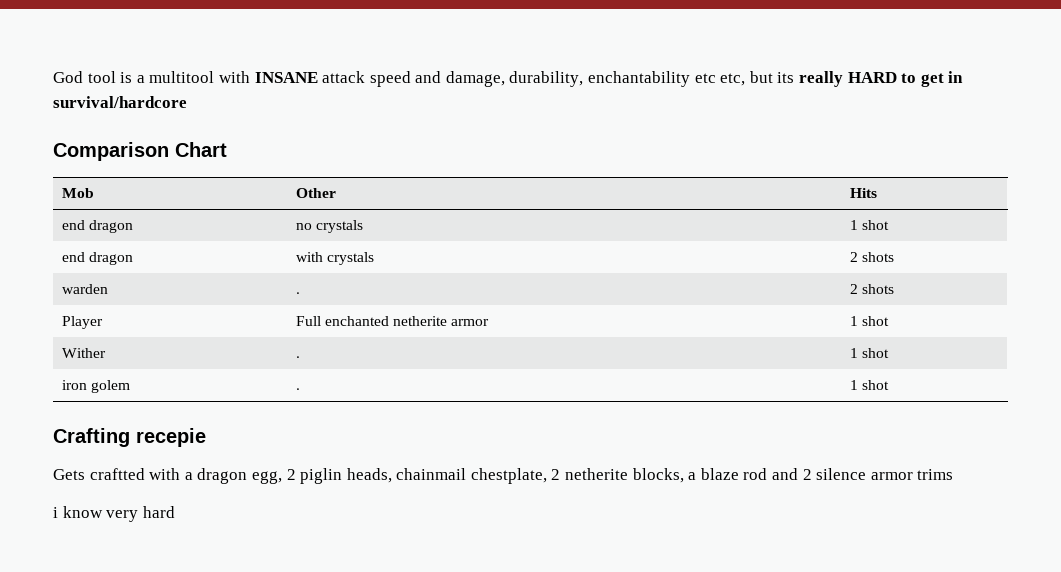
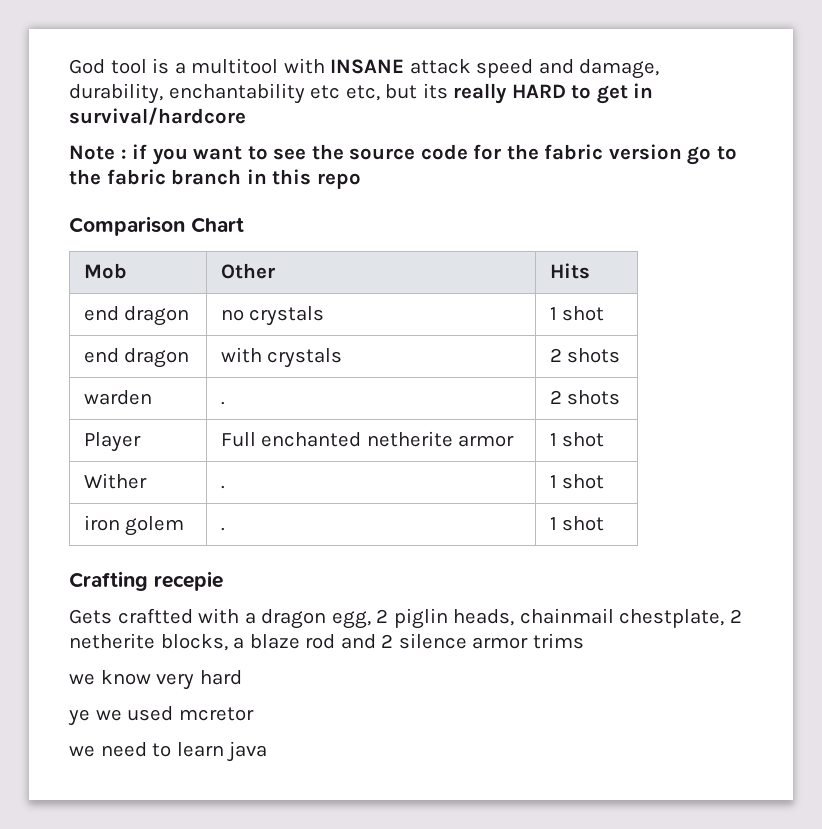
(187, 102) none -> [69,144,738,165] [69,169,361,189] // Note : if you want to see the source code for the fabric version go to the fabric branch in this repo
[53,507,58,518] i -> [69,673,95,685] we
(175, 512) none -> [68,706,254,726] [69,741,268,762] // ye we used mcretor // we need to learn java

